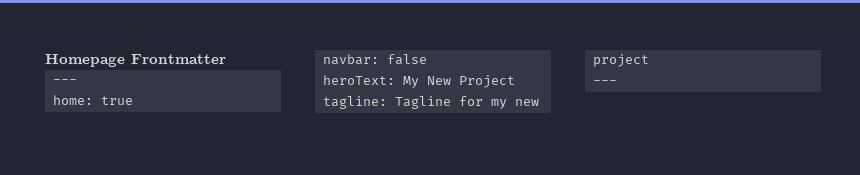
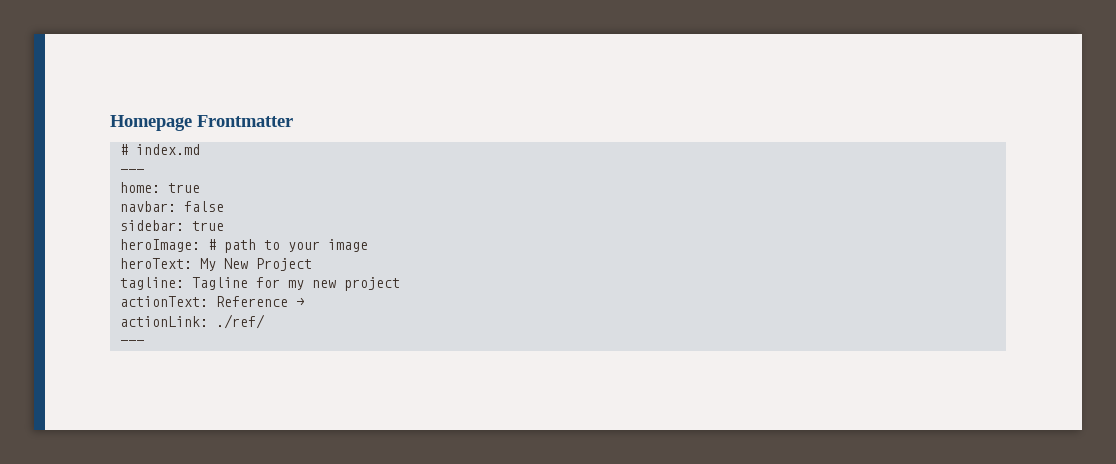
(226, 59) none -> [120,144,201,155] // # index.md
(427, 59) none -> [120,220,225,231] [120,239,369,253] // sidebar: true // heroImage: # path to your image
(649, 60) none -> [120,296,305,307] [120,314,266,329] // actionText: Reference → // actionLink: ./ref/

